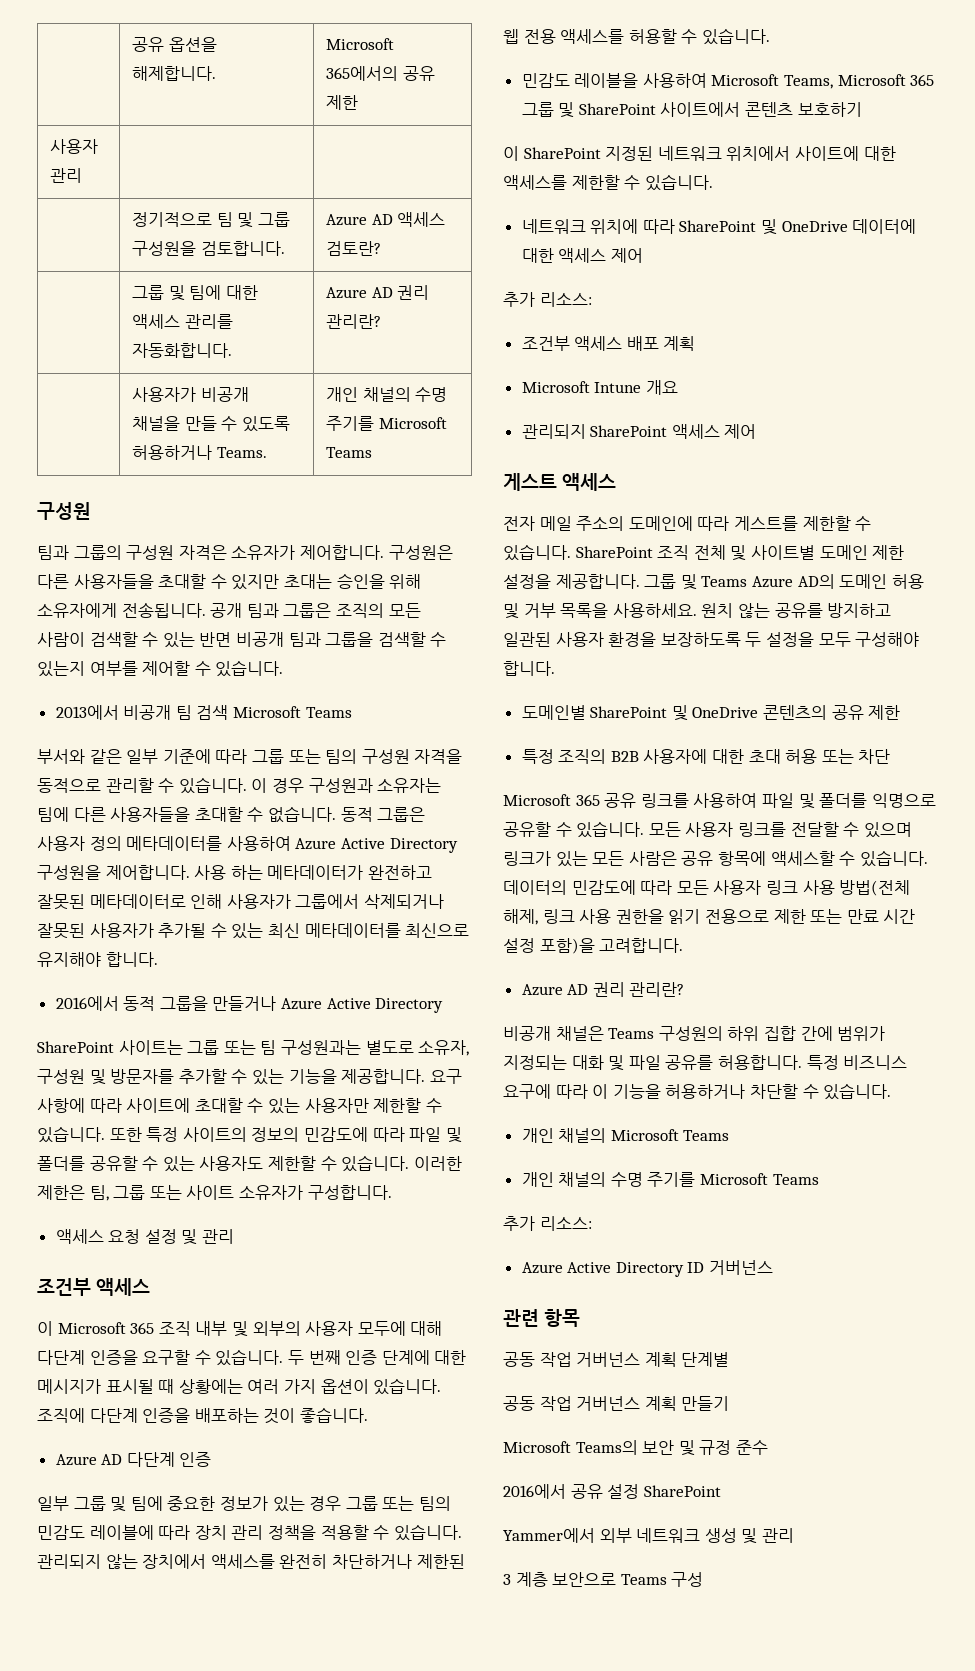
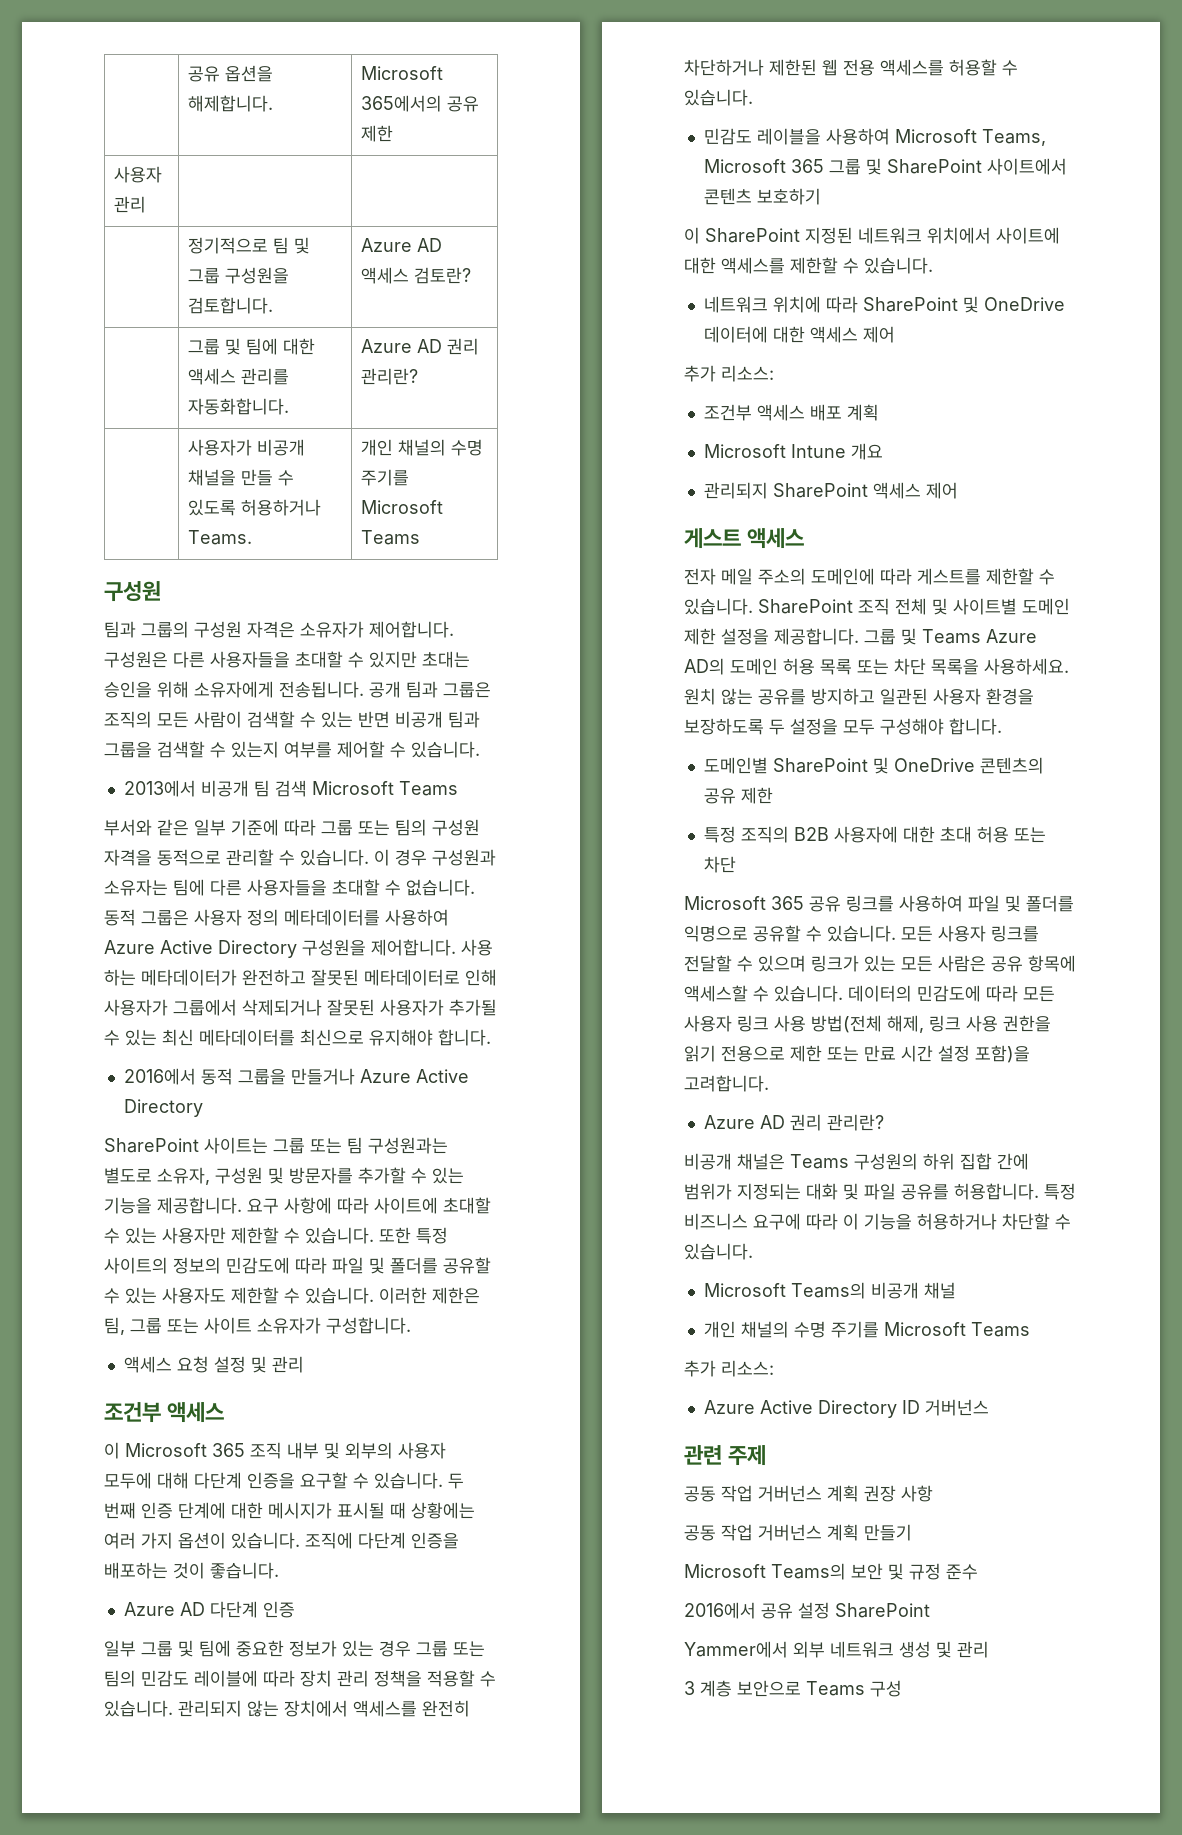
[503,603,556,619] 및 거부 -> [820,658,926,675] 목록 또는 차단
[521,1128,730,1143] 개인 채널의 Microsoft Teams -> [703,1282,956,1299] Microsoft Teams의 비공개 채널
[544,1309,580,1327] [503,1352,730,1367] 항목 // 공동 작업 거버넌스 계획 단계별 -> [728,1445,767,1466] [684,1485,933,1502] 주제 // 공동 작업 거버넌스 계획 권장 사항

